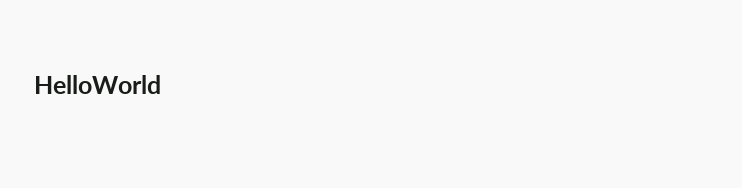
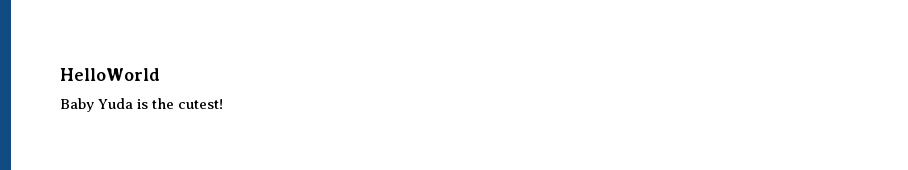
(161, 84) none -> [60,98,224,112] // Baby Yuda is the cutest!

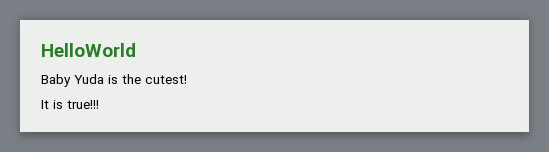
(224, 104) none -> [41,100,99,109] // It is true!!!

